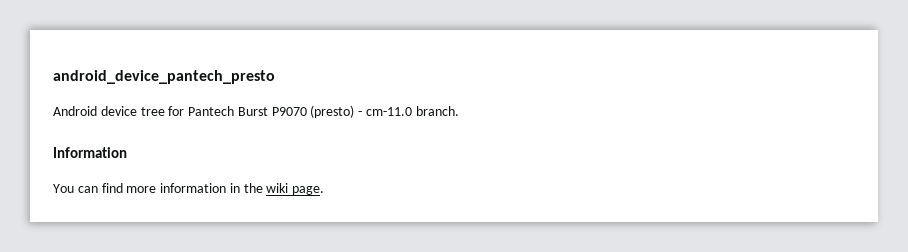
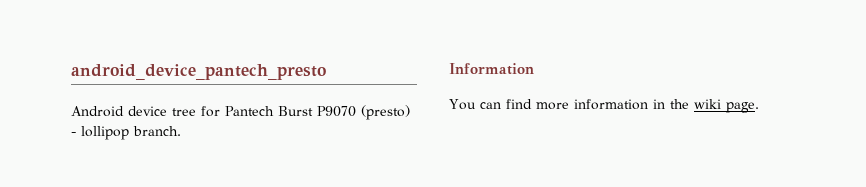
[366,107,413,116] cm-11.0 -> [81,126,129,140] lollipop

